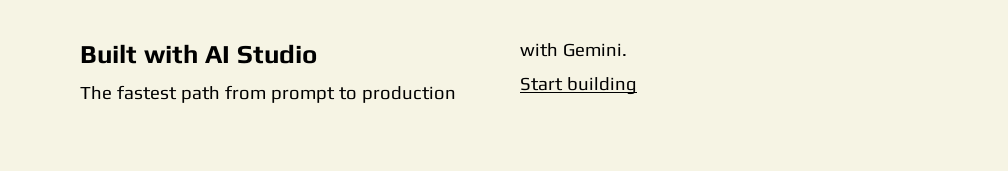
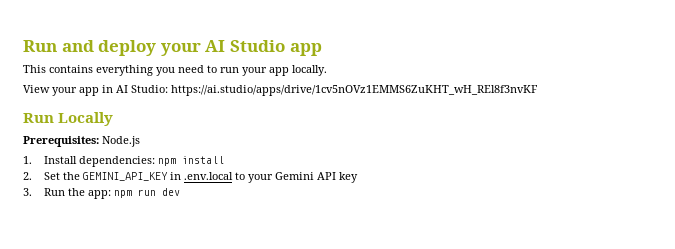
[80,44,318,64] [80,85,456,103] [520,43,627,57] [520,77,637,95] Built with AI Studio // The fastest path from prompt to production with Gemini. // Start building -> [23,40,322,56] [23,65,327,76] [23,85,538,96] [23,112,114,126] [23,136,140,147] [23,156,225,167] [23,172,359,183] [23,188,181,199] Run and deploy your AI Studio app // This contains everything you need to run your app locally. // View your app in AI Studio: https://ai.studio/apps/drive/1cv5nOVz1EMMS6ZuKHT_wH_REl8f3nvKF // Run Locally // Prerequisites: Node.js // 1. Install dependencies: npm install // 2. Set the GEMINI_API_KEY in .env.local to your Gemini API key // 3. Run the app: npm run dev

